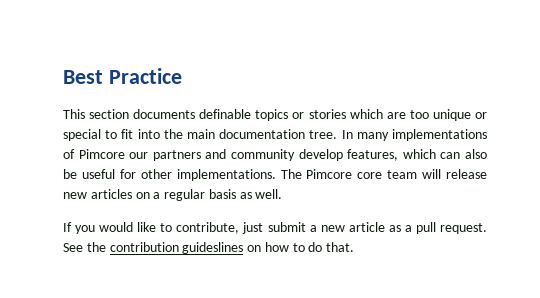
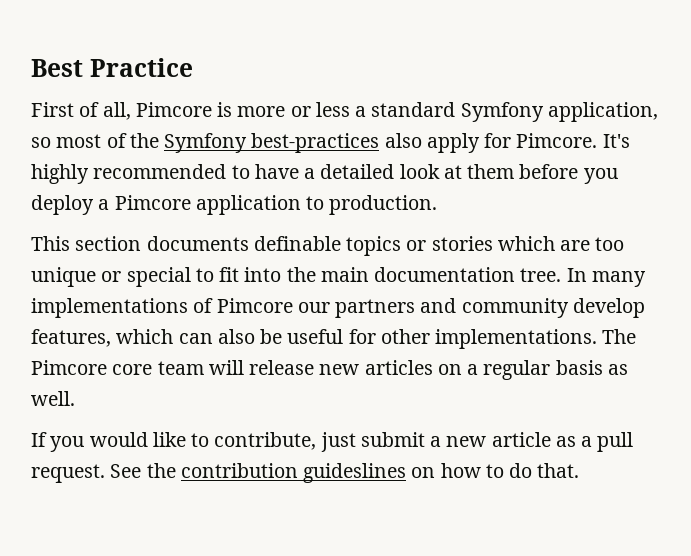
(182, 76) none -> [31,102,658,122] [31,133,630,153] [31,164,618,184] [31,195,438,215] // First of all, Pimcore is more or less a standard Symfony application, so most of the Symfony best-practices also apply for Pimcore. It's highly recommended to have a detailed look at them before you deploy a Pimcore application to production.

